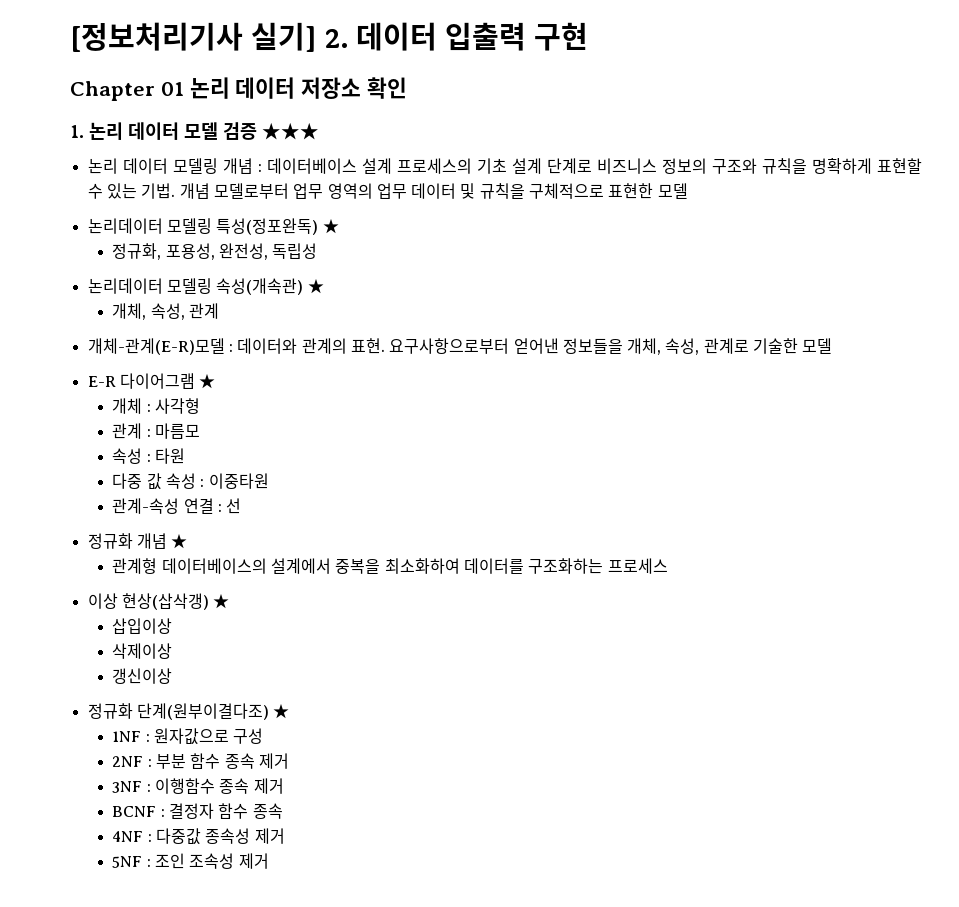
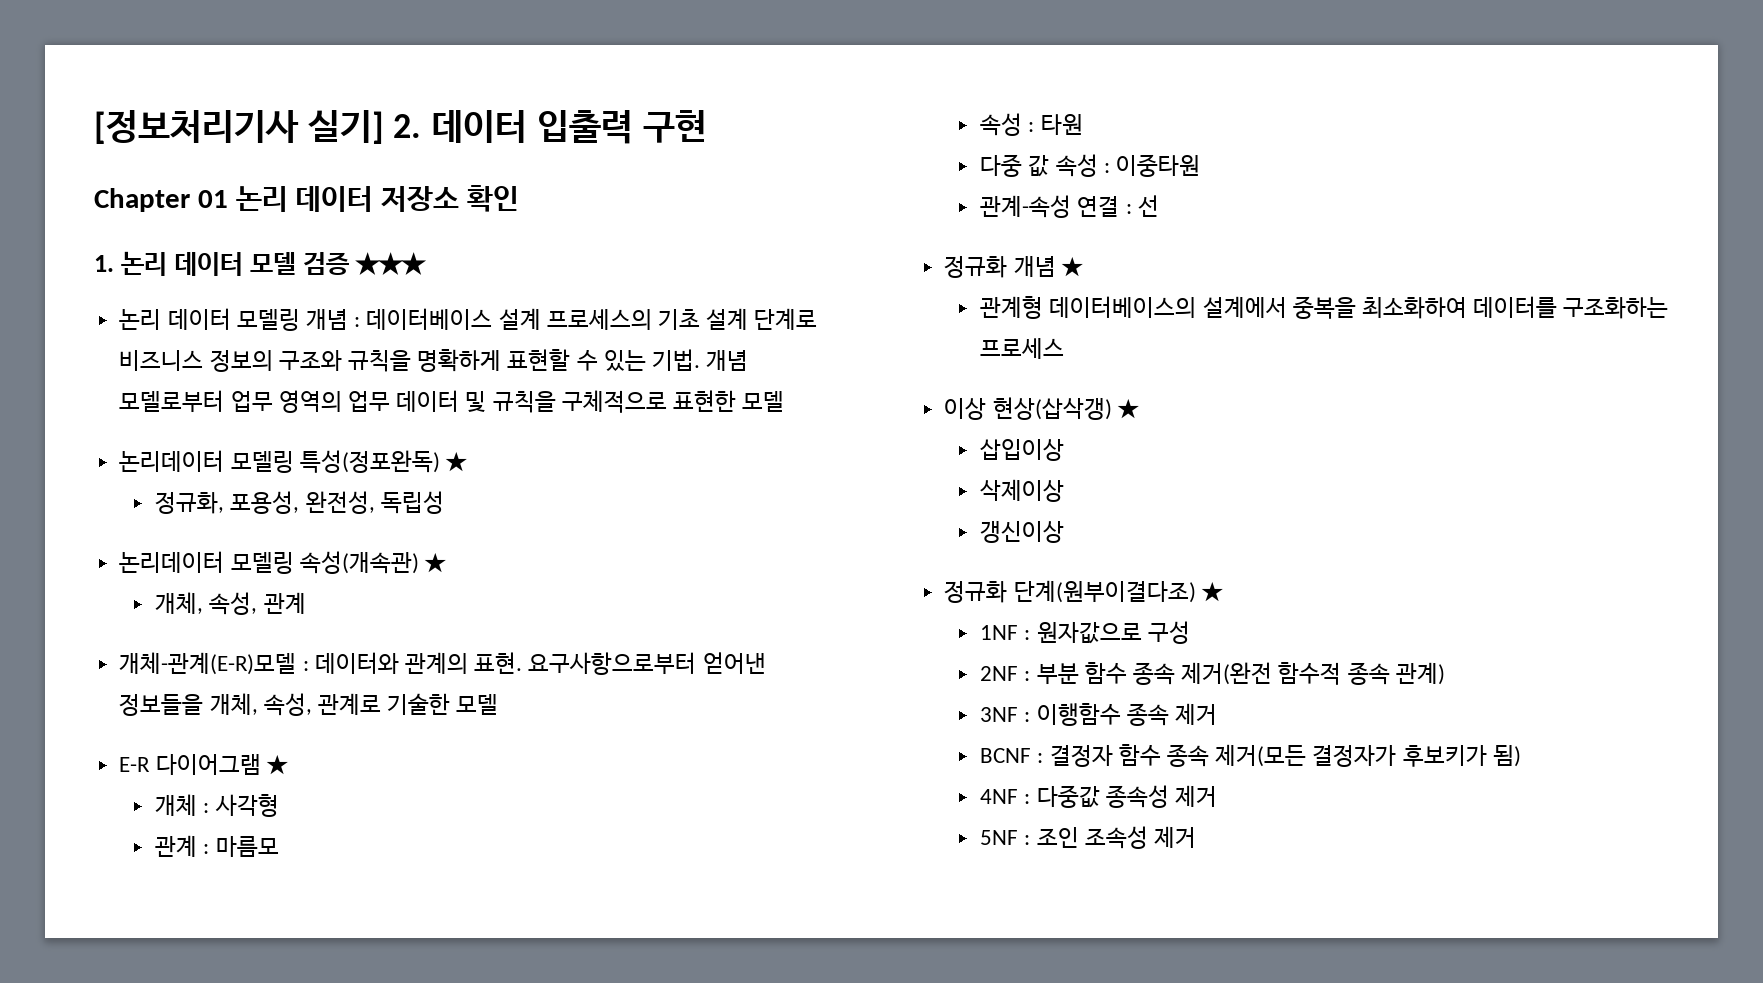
[259,753,290,769] 제거 -> [1181,662,1445,685] 제거(완전 함수적 종속 관계)
(283, 811) none -> [1215,744,1521,767] 제거(모든 결정자가 후보키가 됨)

